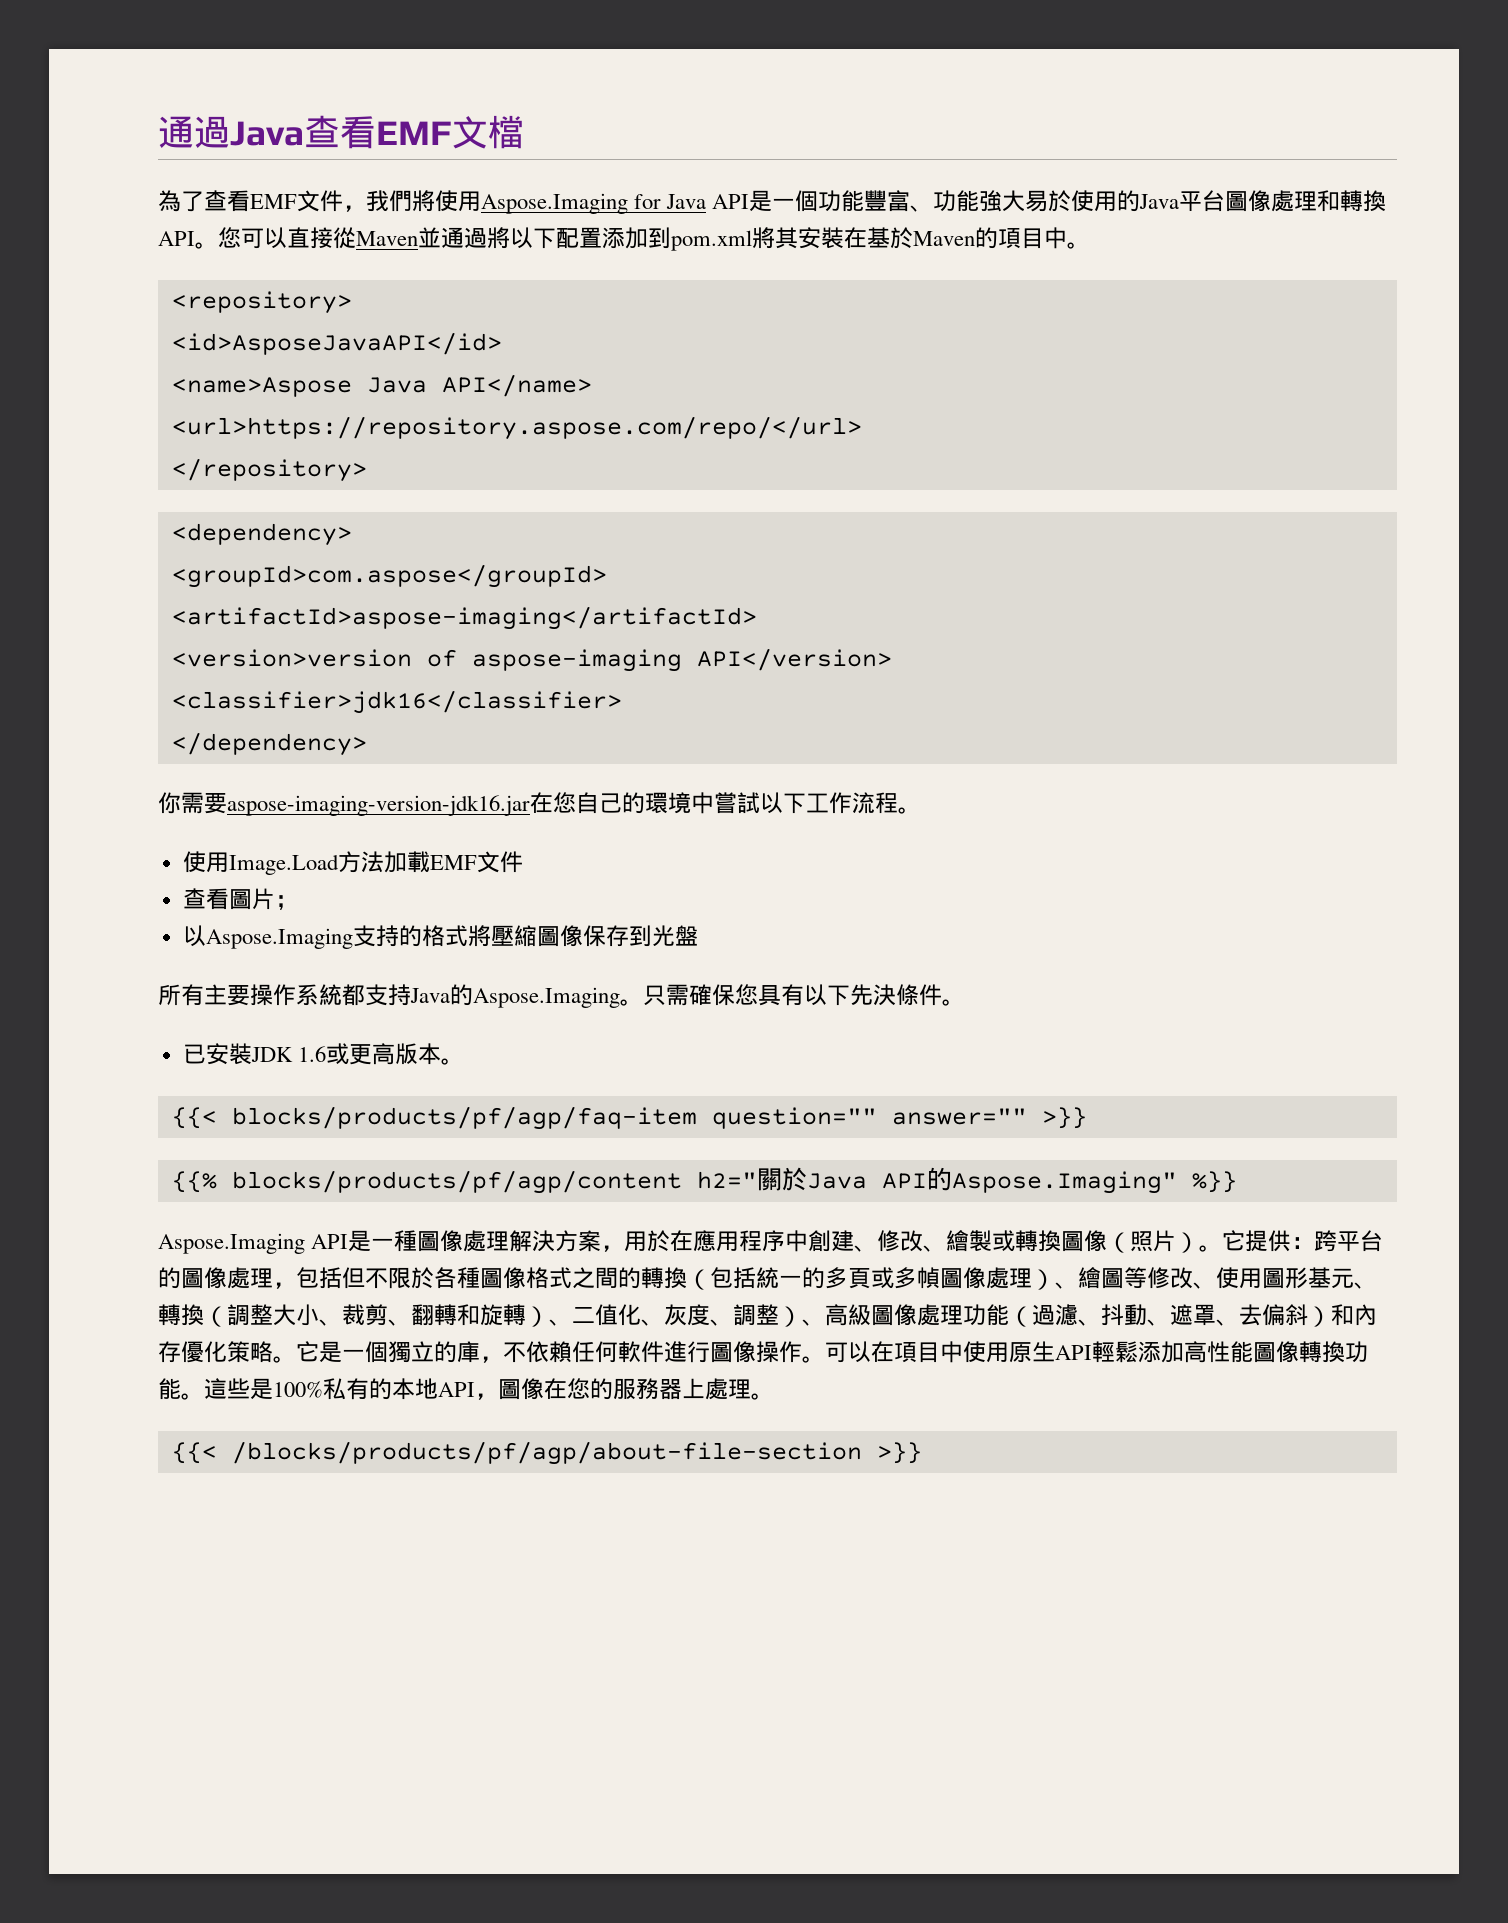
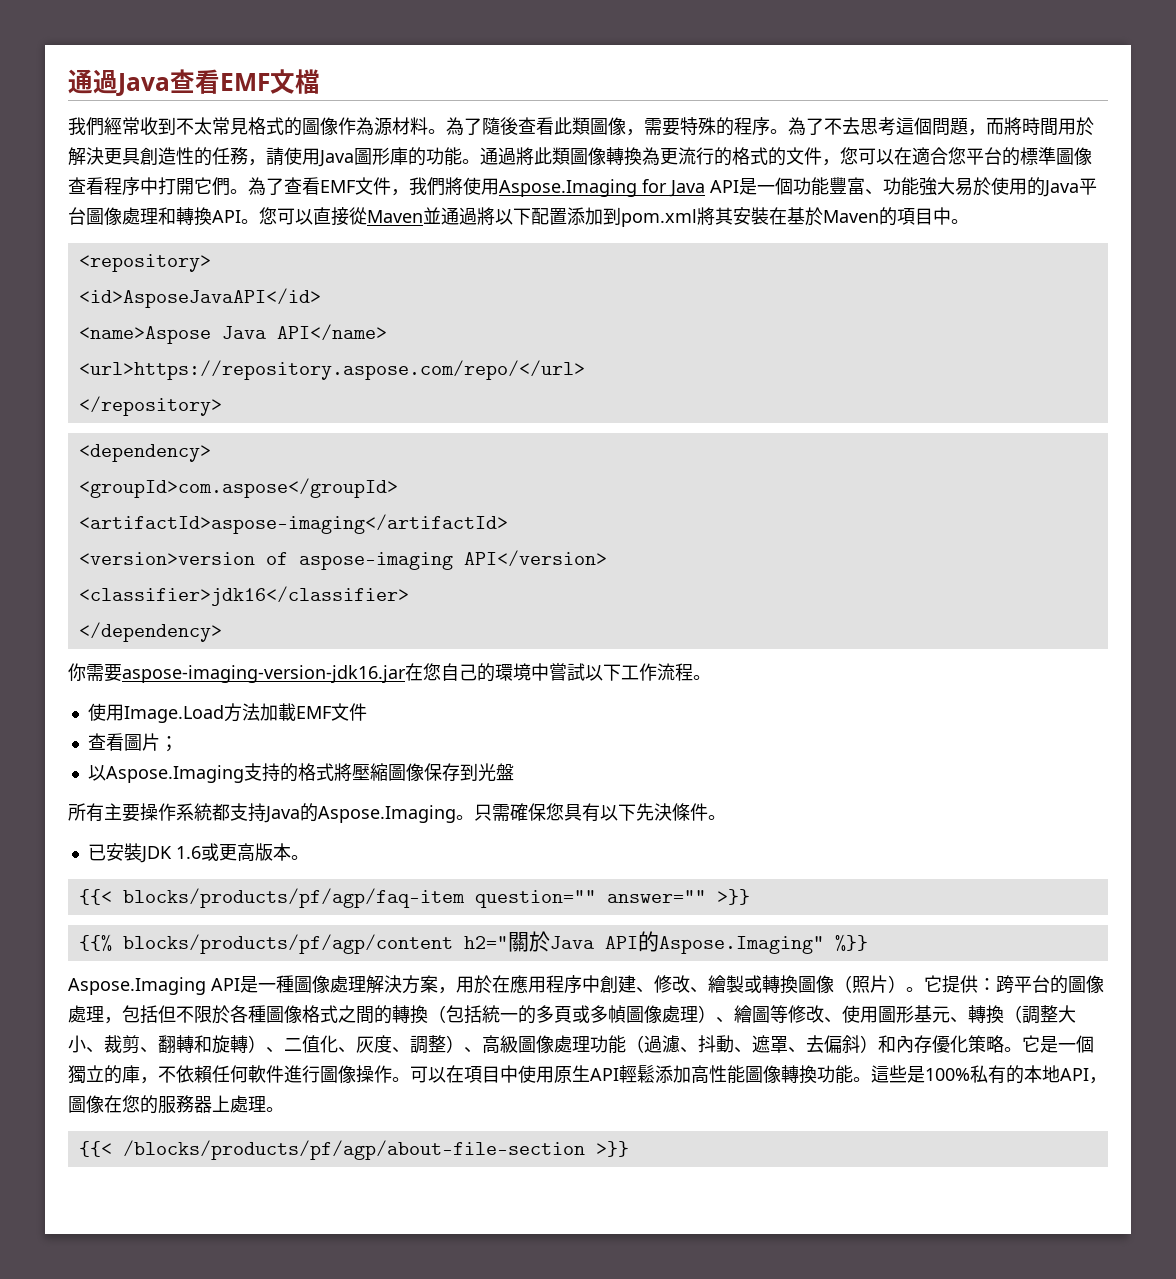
(524, 132) none -> [68,117,1094,136] [68,147,1092,167] [68,177,248,196] 我們經常收到不太常見格式的圖像作為源材料。為了隨後查看此類圖像，需要特殊的程序。為了不去思考這個問題，而將時間用於解決更具創造性的任務，請使用Java圖形庫的功能。通過將此類圖像轉換為更流行的格式的文件，您可以在適合您平台的標準圖像查看程序中打開它們。

